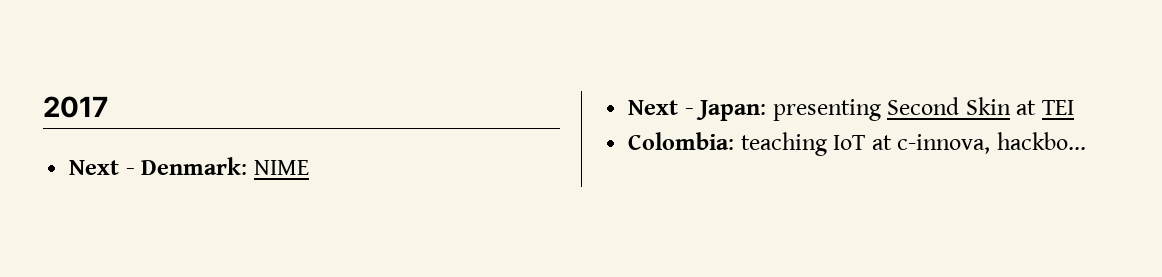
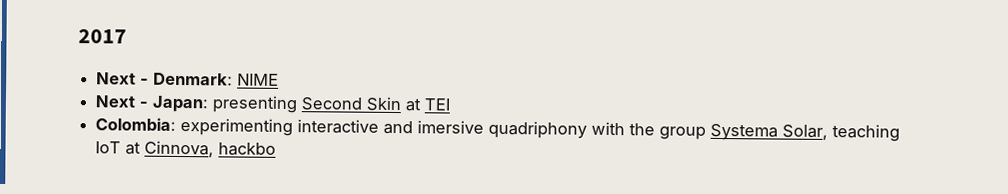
(735, 141) none -> [180,118,829,141] experimenting interactive and imersive quadriphony with the group Systema Solar,
[897,132,1086,154] c-innova, hackbo... -> [144,140,277,158] Cinnova, hackbo

